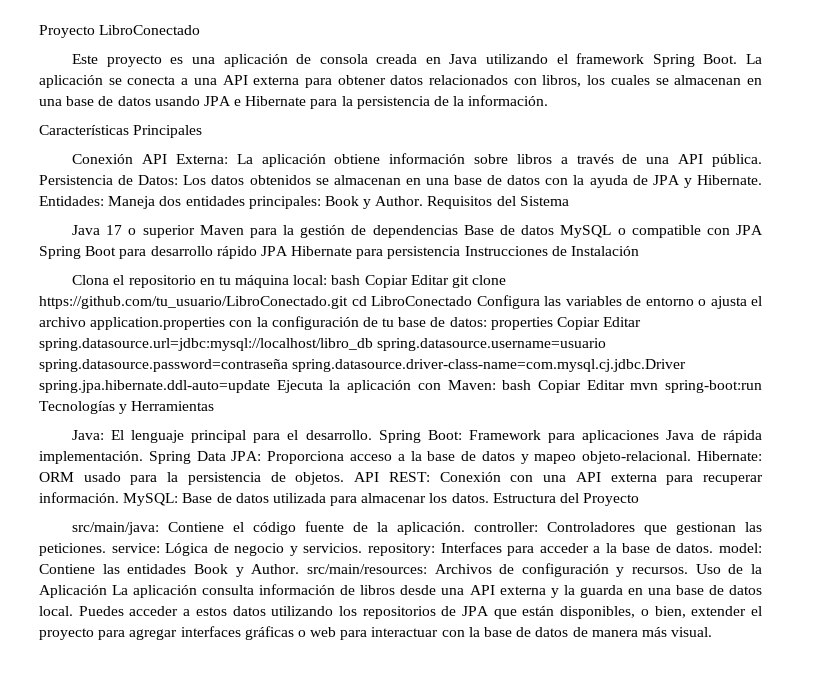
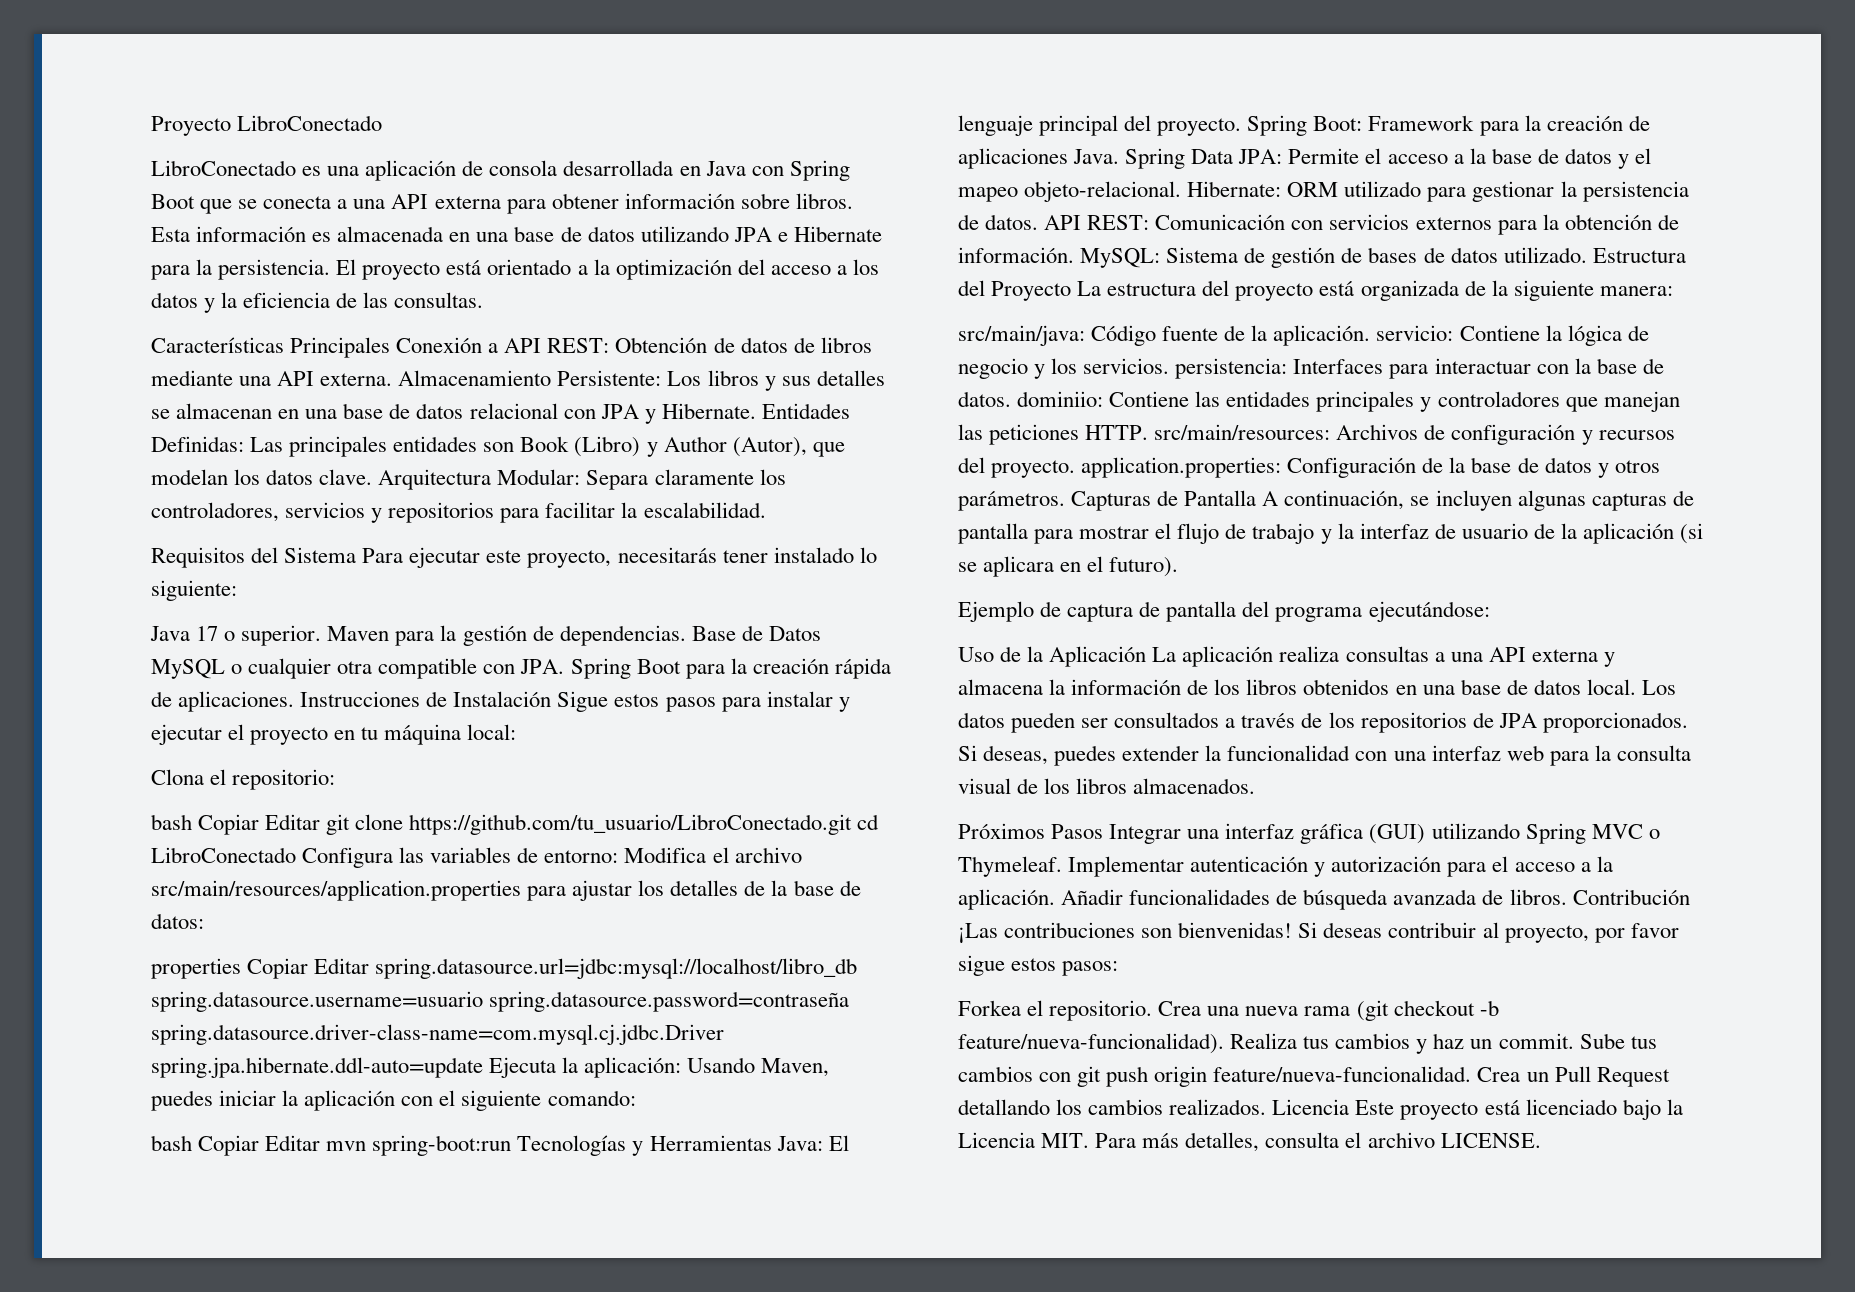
[72,54,162,67] Este proyecto -> [151,160,296,176] LibroConectado
[376,54,418,64] creada -> [563,160,674,176] desarrollada
[486,53,762,67] [39,75,103,88] utilizando el framework Spring Boot. La aplicación -> [751,160,850,181] [151,194,233,214] con Spring Boot que
[390,75,763,87] [39,95,549,109] [39,125,203,138] [72,153,763,167] [39,175,762,188] [39,196,569,209] datos relacionados con libros, los cuales se almacenan en una base de datos usando JPA e Hibernate para la persistencia de la información. // Características Principales // Conexión API Externa: La aplicación obtiene información sobre libros a través de una API pública. Persistencia de Datos: Los datos obtenidos se almacenan en una base de datos con la ayuda de JPA y Hibernate. Entidades: Maneja dos entidades principales: Book y Author. Requisitos del Sistema -> [624,193,853,209] [151,226,882,242] [151,259,879,280] [151,292,484,313] [151,337,872,358] [151,370,885,391] [151,403,850,424] [151,436,845,457] [151,469,786,490] [151,502,766,523] [151,547,877,568] [151,580,237,601] información sobre libros. Esta información es almacenada en una base de datos utilizando JPA e Hibernate para la persistencia. El proyecto está orientado a la optimización del acceso a los datos y la eficiencia de las consultas. // Características Principales Conexión a API REST: Obtención de datos de libros mediante una API externa. Almacenamiento Persistente: Los libros y sus detalles se almacenan en una base de datos relacional con JPA y Hibernate. Entidades Definidas: Las principales entidades son Book (Libro) y Author (Autor), que modelan los datos clave. Arquitectura Modular: Separa claramente los controladores, servicios y repositorios para facilitar la escalabilidad. // Requisitos del Sistema Para ejecutar este proyecto, necesitarás tener instalado lo siguiente:
[142,225,195,238] superior -> [241,625,322,646] superior.
[372,225,555,238] dependencias Base de datos -> [559,625,821,646] dependencias. Base de Datos
(626, 231) none -> [248,658,373,679] cualquier otra
[736,225,764,235] JPA -> [520,659,565,674] JPA.
[150,246,640,259] [72,275,196,288] desarrollo rápido JPA Hibernate para persistencia Instrucciones de Instalación // Clona el repositorio -> [730,658,891,679] [151,691,850,712] [151,724,329,745] la creación rápida de aplicaciones. Instrucciones de Instalación Sigue estos pasos para instalar y ejecutar el proyecto
(328, 280) none -> [151,769,336,790] // Clona el repositorio: //
[645,296,762,309] [39,316,395,330] entorno o ajusta el archivo application.properties con la configuración de tu -> [544,847,802,863] [151,880,788,901] entorno: Modifica el archivo src/main/resources/application.properties para ajustar los detalles de la
(487, 322) none -> (204, 921) //
[347,380,496,393] aplicación con Maven: -> [584,1057,830,1078] [151,1090,636,1111] aplicación: Usando Maven, puedes iniciar la aplicación con el siguiente comando: //
(215, 406) // -> (772, 1143) none
[253,430,372,443] para el desarrollo. -> [1124,115,1242,136] del proyecto.
[581,430,762,443] [39,451,143,464] aplicaciones Java de rápida implementación. -> [1524,115,1650,131] [958,148,1120,169] la creación de aplicaciones Java.
[267,451,345,464] Proporciona -> [1288,148,1382,164] Permite el
(529, 459) none -> [1635,148,1652,164] el
[83,472,764,485] [39,492,640,506] [72,521,762,535] [39,542,601,556] usado para la persistencia de objetos. API REST: Conexión con una API externa para recuperar información. MySQL: Base de datos utilizada para almacenar los datos. Estructura del Proyecto // src/main/java: Contiene el código fuente de la aplicación. controller: Controladores que gestionan las peticiones. service: Lógica de negocio y servicios. repository: Interfaces para acceder a -> [1344,181,1689,202] [958,214,1679,235] [958,247,1686,268] [958,280,1673,301] [958,325,1649,346] [958,358,1569,379] utilizado para gestionar la persistencia de datos. API REST: Comunicación con servicios externos para la obtención de información. MySQL: Sistema de gestión de bases de datos utilizado. Estructura del Proyecto La estructura del proyecto está organizada de la siguiente manera: // src/main/java: Código fuente de la aplicación. servicio: Contiene la lógica de negocio y los servicios. persistencia: Interfaces para interactuar con
[719,543,762,553] model: -> [1017,391,1104,407] dominiio:
[193,564,300,577] Book y Author. -> [1316,391,1680,412] [958,424,1149,445] principales y controladores que manejan las peticiones HTTP.
[632,567,689,574] recursos. -> [1598,430,1675,440] [958,457,1660,478] [958,490,1694,511] [958,523,1704,544] [958,556,1179,577] [958,601,1490,622] recursos del proyecto. application.properties: Configuración de la base de datos y otros parámetros. Capturas de Pantalla A continuación, se incluyen algunas capturas de pantalla para mostrar el flujo de trabajo y la interfaz de usuario de la aplicación (si se aplicara en el futuro). // Ejemplo de captura de pantalla del programa ejecutándose: //
[202,584,623,598] consulta información de libros desde una API externa y la guarda -> [1279,646,1615,667] [958,679,1390,695] realiza consultas a una API externa y almacena la información de los libros obtenidos
[78,606,763,619] [39,626,713,640] Puedes acceder a estos datos utilizando los repositorios de JPA que están disponibles, o bien, extender el proyecto para agregar interfaces gráficas o web para interactuar con la base de datos de manera más visual. -> [1641,680,1676,695] [958,712,1688,733] [958,745,1691,766] [958,778,1256,794] [958,823,1660,844] [958,856,1613,877] [958,889,1690,910] [958,922,1679,944] [958,955,1119,976] [958,1000,1499,1021] [958,1033,1657,1054] [958,1066,1670,1087] [958,1099,1683,1120] [958,1132,1541,1152] Los datos pueden ser consultados a través de los repositorios de JPA proporcionados. Si deseas, puedes extender la funcionalidad con una interfaz web para la consulta visual de los libros almacenados. // Próximos Pasos Integrar una interfaz gráfica (GUI) utilizando Spring MVC o Thymeleaf. Implementar autenticación y autorización para el acceso a la aplicación. Añadir funcionalidades de búsqueda avanzada de libros. Contribución ¡Las contribuciones son bienvenidas! Si deseas contribuir al proyecto, por favor sigue estos pasos: // Forkea el repositorio. Crea una nueva rama (git checkout -b feature/nueva-funcionalidad). Realiza tus cambios y haz un commit. Sube tus cambios con git push origin feature/nueva-funcionalidad. Crea un Pull Request detallando los cambios realizados. Licencia Este proyecto está licenciado bajo la Licencia MIT. Para más detalles, consulta el archivo LICENSE.

